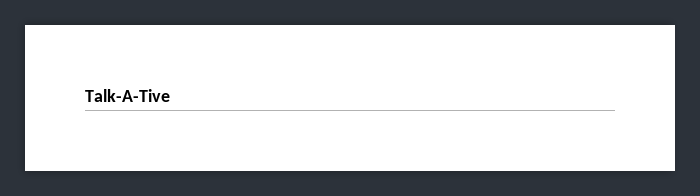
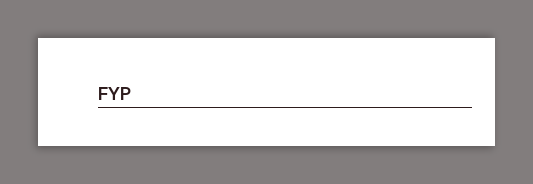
[85,89,170,102] Talk-A-Tive -> [98,87,131,100] FYP

